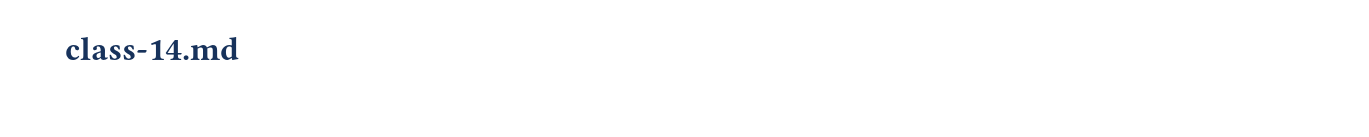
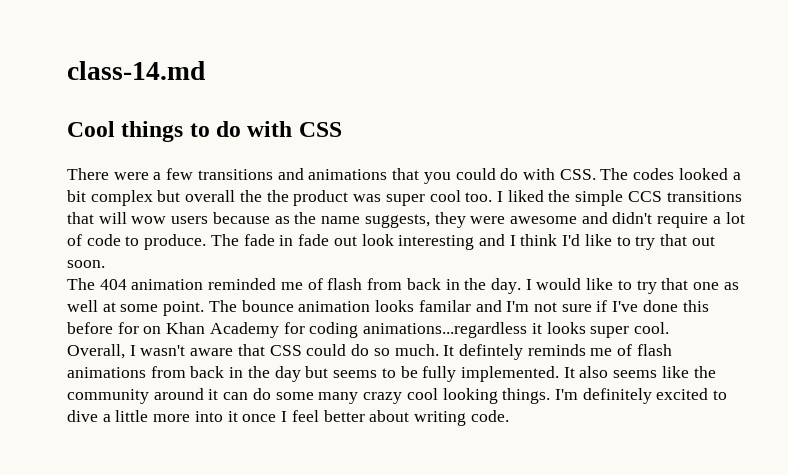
(239, 48) none -> [67,121,342,142] [67,168,741,184] [67,190,742,206] [67,212,745,228] [67,234,715,250] [67,260,105,268] [67,278,739,294] [67,300,709,316] [67,322,669,338] [67,344,672,360] [67,366,716,382] [67,388,728,404] [67,410,509,426] // Cool things to do with CSS // There were a few transitions and animations that you could do with CSS. The codes looked a bit complex but overall the the product was super cool too. I liked the simple CCS transitions that will wow users because as the name suggests, they were awesome and didn't require a lot of code to produce. The fade in fade out look interesting and I think I'd like to try that out soon. // The 404 animation reminded me of flash from back in the day. I would like to try that one as well at some point. The bounce animation looks familar and I'm not sure if I've done this before for on Khan Academy for coding animations...regardless it looks super cool. // Overall, I wasn't aware that CSS could do so much. It defintely reminds me of flash animations from back in the day but seems to be fully implemented. It also seems like the community around it can do some many crazy cool looking things. I'm definitely excited to dive a little more into it once I feel better about writing code.

